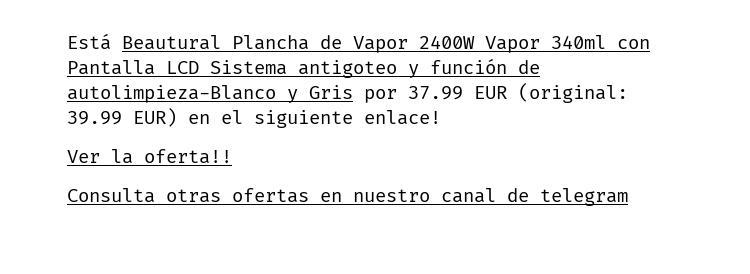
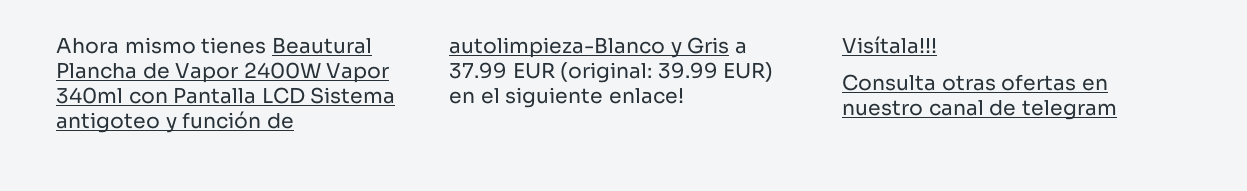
[67,33,111,50] Está -> [56,37,267,54] Ahora mismo tienes
[364,89,397,103] por -> [734,41,747,54] a
[67,149,232,164] Ver la oferta!! -> [842,36,937,54] Visítala!!!

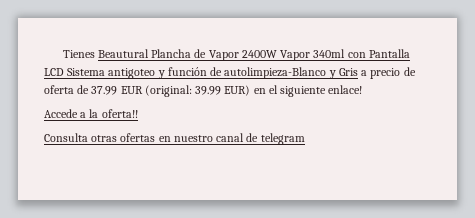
[56,37,267,54] Ahora mismo tienes -> [62,50,95,58] Tienes
(747, 47) none -> [370,67,416,79] [44,85,90,94] precio de oferta de
[842,36,937,54] Visítala!!! -> [44,109,138,118] Accede a la oferta!!

